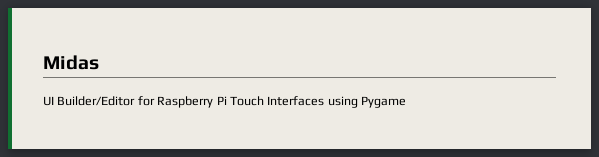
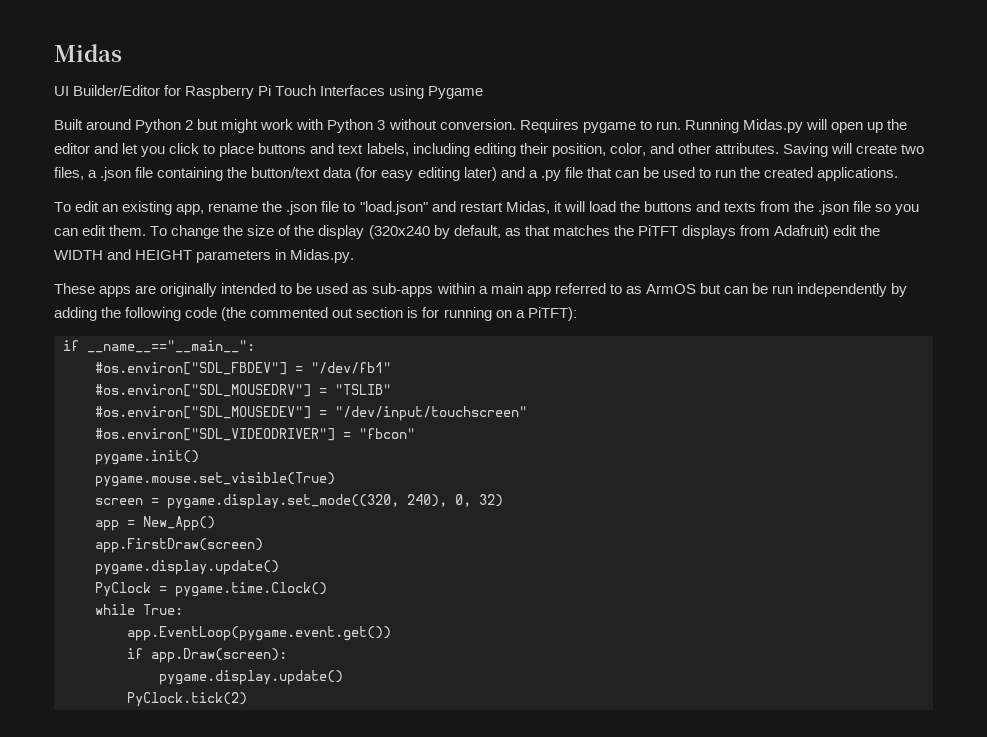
(406, 102) none -> [54,119,908,133] [54,143,925,157] [54,167,899,181] [54,201,920,215] [54,225,881,239] [54,249,355,263] [54,283,908,297] [54,307,577,321] [63,340,255,353] [95,362,391,375] [95,384,391,397] [95,406,527,421] [95,428,415,441] [95,450,199,465] [95,472,335,487] [95,494,503,509] [95,516,215,531] [95,538,263,553] [95,560,279,575] [95,582,327,597] [95,604,183,615] [127,626,391,641] [127,648,287,663] [159,670,343,685] [127,692,247,707] // Built around Python 2 but might work with Python 3 without conversion. Requires pygame to run. Running Midas.py will open up the editor and let you click to place buttons and text labels, including editing their position, color, and other attributes. Saving will create two files, a .json file containing the button/text data (for easy editing later) and a .py file that can be used to run the created applications. // To edit an existing app, rename the .json file to "load.json" and restart Midas, it will load the buttons and texts from the .json file so you can edit them. To change the size of the display (320x240 by default, as that matches the PiTFT displays from Adafruit) edit the WIDTH and HEIGHT parameters in Midas.py. // These apps are originally intended to be used as sub-apps within a main app referred to as ArmOS but can be run independently by adding the following code (the commented out section is for running on a PiTFT): // if __name__=="__main__": // #os.environ["SDL_FBDEV"] = "/dev/fb1" // #os.environ["SDL_MOUSEDRV"] = "TSLIB" // #os.environ["SDL_MOUSEDEV"] = "/dev/input/touchscreen" // #os.environ["SDL_VIDEODRIVER"] = "fbcon" // pygame.init() // pygame.mouse.set_visible(True) // screen = pygame.display.set_mode((320, 240), 0, 32) // app = New_App() // app.FirstDraw(screen) // pygame.display.update() // PyClock = pygame.time.Clock() // while True: // app.EventLoop(pygame.event.get()) // if app.Draw(screen): // pygame.display.update() // PyClock.tick(2)

